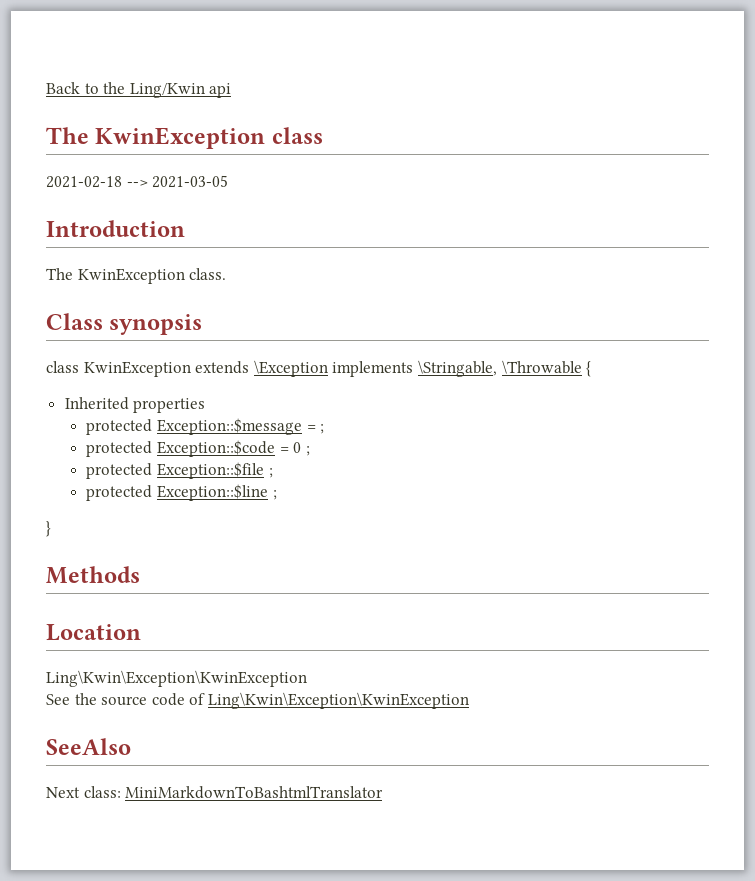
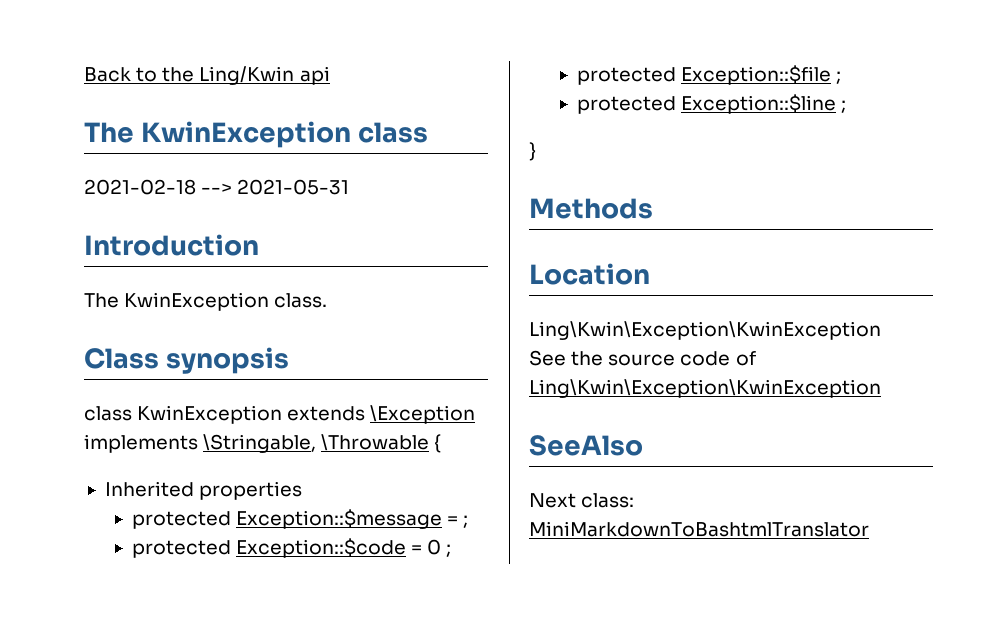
[152,175,229,188] 2021-03-05 -> [237,179,350,195] 2021-05-31

